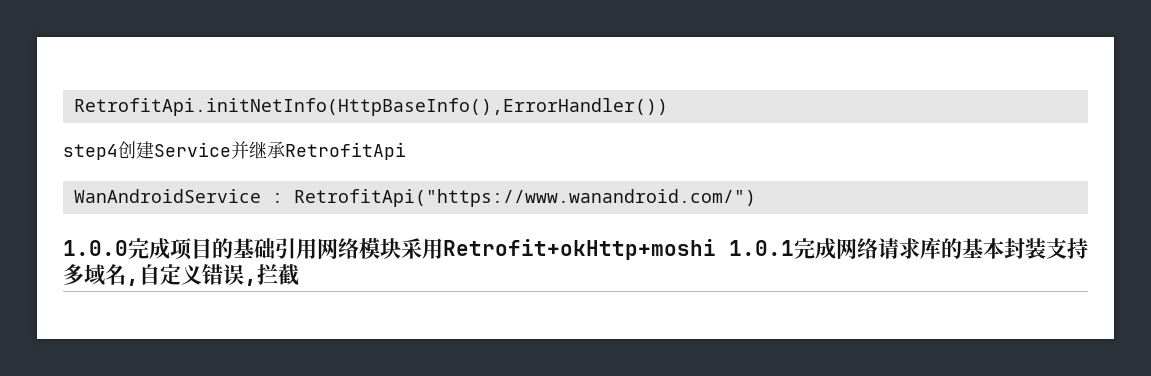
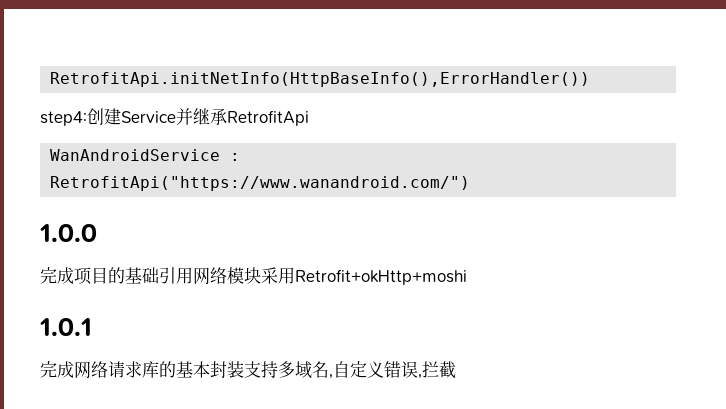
[63,144,118,160] step4 -> [40,111,87,126] step4:
(128, 248) none -> (97, 233) //
(716, 249) none -> (467, 277) //
(794, 248) none -> (92, 327) //

